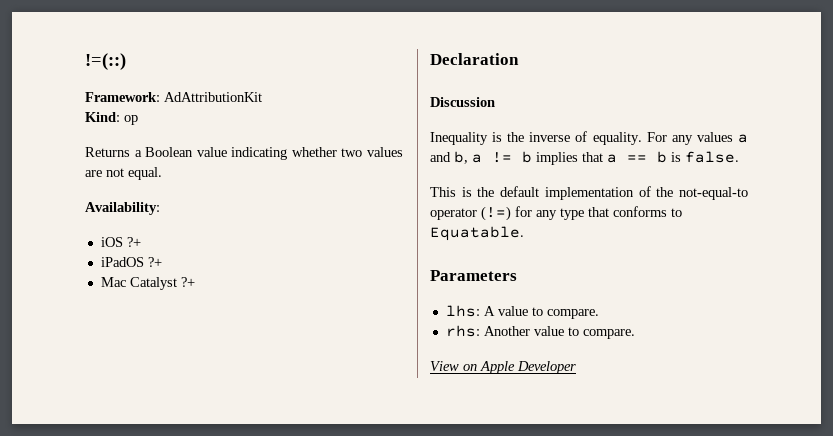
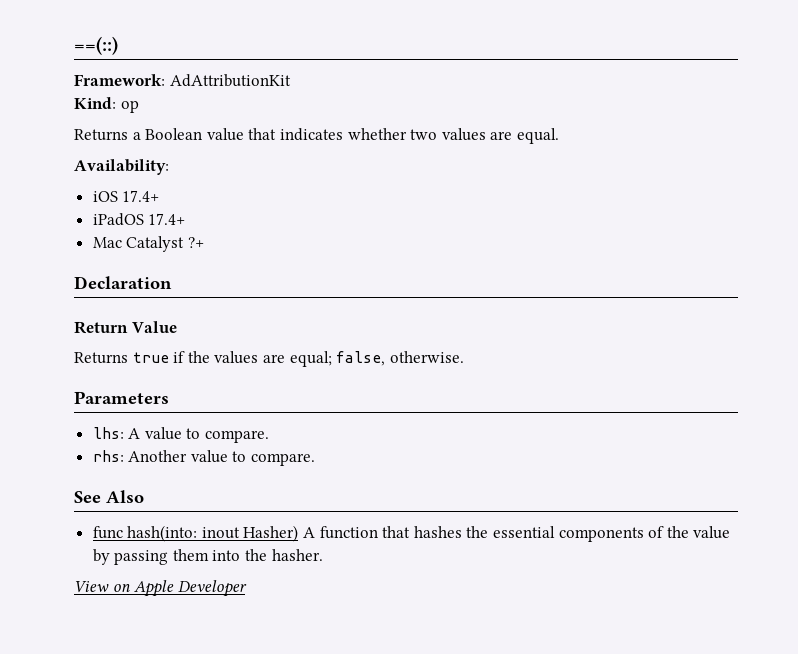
[85,53,126,70] !=(::) -> [74,36,118,55] ==(::)
[231,147,288,160] indicating -> [248,128,343,141] that indicates
[106,168,124,177] not -> (513, 135) none
[126,237,141,247] ?+ -> [122,190,160,202] 17.4+
[147,257,162,267] ?+ -> [148,213,186,225] 17.4+
[430,97,495,107] [430,131,748,145] [430,151,739,165] [430,186,748,200] [430,206,682,221] [430,226,524,241] Discussion // Inequality is the inverse of equality. For any values a and b, a != b implies that a == b is false. // This is the default implementation of the not-equal-to operator (!=) for any type that conforms to Equatable. -> [74,321,177,334] [74,351,464,367] Return Value // Returns true if the values are equal; false, otherwise.
(635, 334) none -> [74,490,144,503] [92,525,731,542] [92,549,323,565] // See Also // func hash(into: inout Hasher) A function that hashes the essential components of the value by passing them into the hasher.

